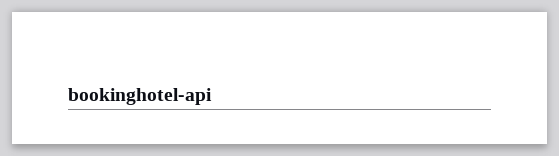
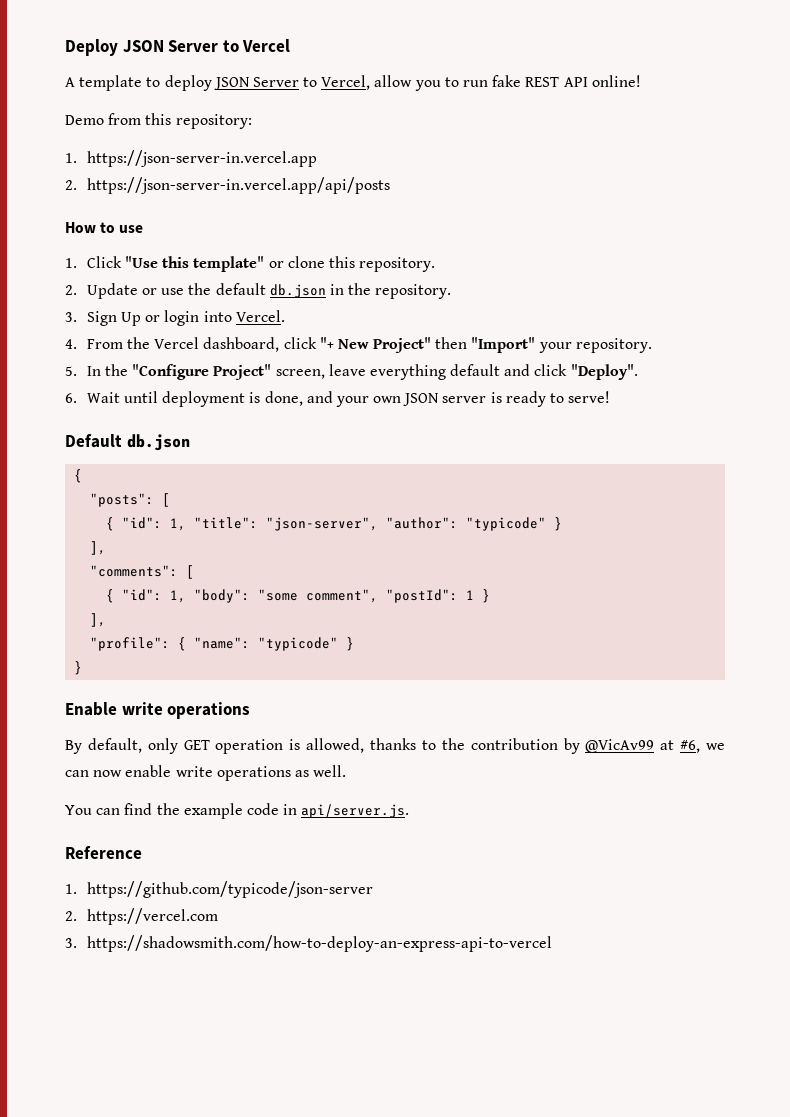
[68,88,212,105] bookinghotel-api -> [65,39,291,56] [65,75,641,91] [65,113,252,129] [65,150,317,167] [65,177,390,194] [65,222,144,233] [65,256,436,272] [65,283,452,299] [65,310,285,326] [65,337,652,353] [65,364,638,380] [65,391,611,407] [65,434,190,451] [74,469,83,483] [90,493,171,507] [106,517,563,531] [90,541,107,555] [90,565,195,579] [106,589,491,603] [90,613,107,627] [90,637,355,651] [74,661,83,675] [65,702,251,719] [65,738,726,754] [65,765,347,781] [65,803,410,819] [65,846,142,859] [65,881,373,898] [65,908,218,925] [65,935,552,952] Deploy JSON Server to Vercel // A template to deploy JSON Server to Vercel, allow you to run fake REST API online! // Demo from this repository: // 1. https://json-server-in.vercel.app // 2. https://json-server-in.vercel.app/api/posts // How to use // 1. Click "Use this template" or clone this repository. // 2. Update or use the default db.json in the repository. // 3. Sign Up or login into Vercel. // 4. From the Vercel dashboard, click "+ New Project" then "Import" your repository. // 5. In the "Configure Project" screen, leave everything default and click "Deploy". // 6. Wait until deployment is done, and your own JSON server is ready to serve! // Default db.json // { // "posts": [ // { "id": 1, "title": "json-server", "author": "typicode" } // ], // "comments": [ // { "id": 1, "body": "some comment", "postId": 1 } // ], // "profile": { "name": "typicode" } // } // Enable write operations // By default, only GET operation is allowed, thanks to the contribution by @VicAv99 at #6, we can now enable write operations as well. // You can find the example code in api/server.js. // Reference // 1. https://github.com/typicode/json-server // 2. https://vercel.com // 3. https://shadowsmith.com/how-to-deploy-an-express-api-to-vercel

